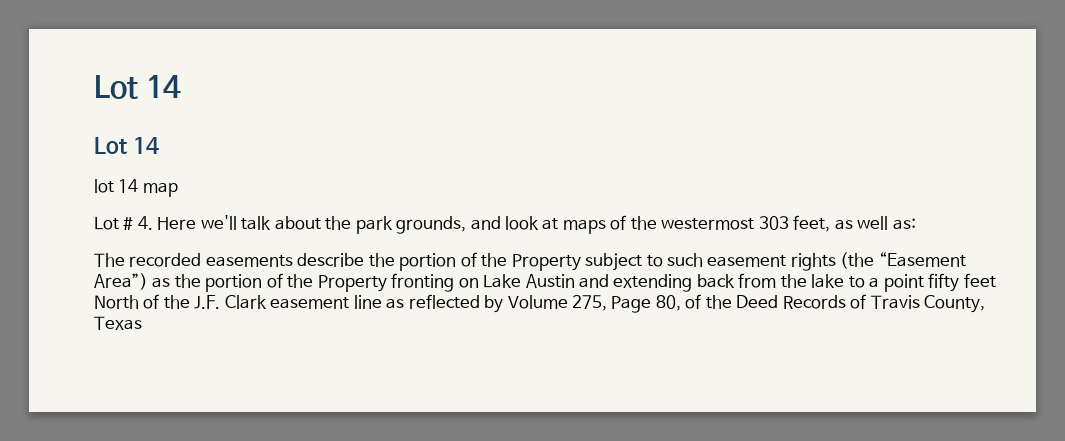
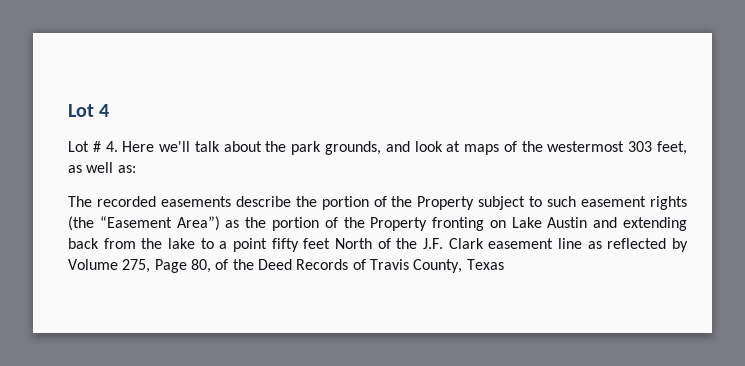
[94,75,182,99] [94,137,159,154] [94,179,178,197] Lot 14 // Lot 14 // lot 14 map -> [68,104,110,117] Lot 4

